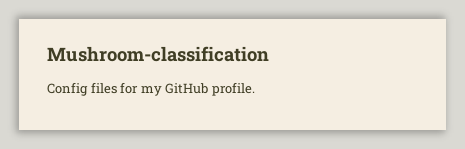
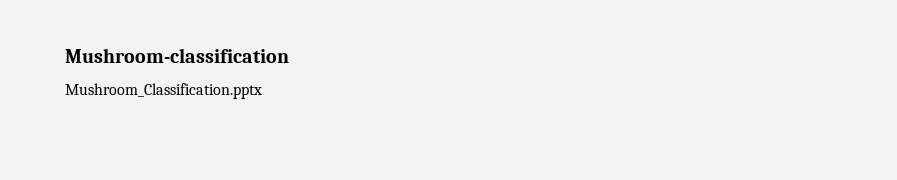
[47,82,255,96] Config files for my GitHub profile. -> [65,83,262,99] Mushroom_Classification.pptx

